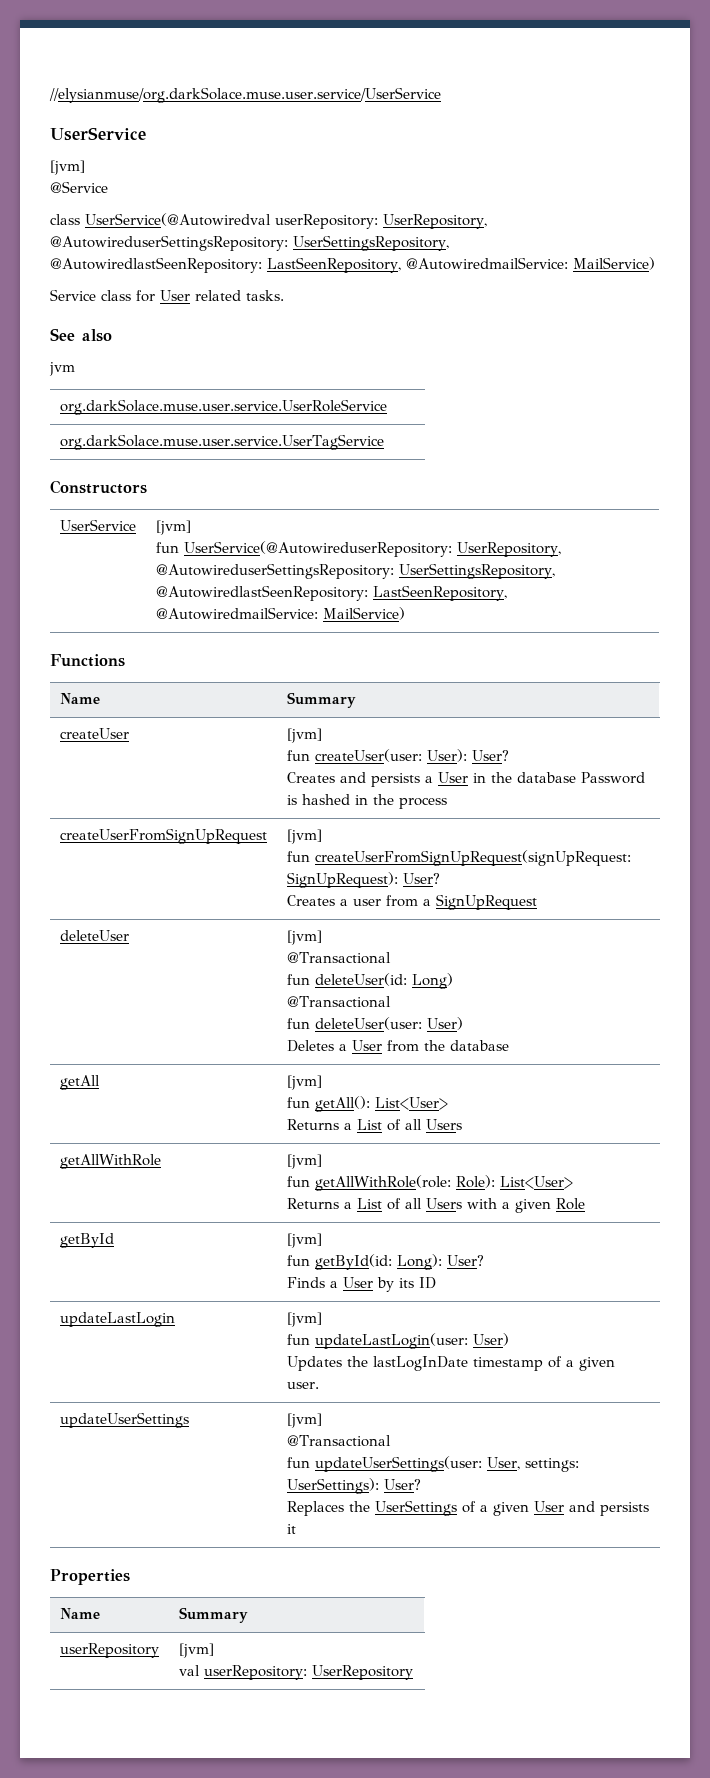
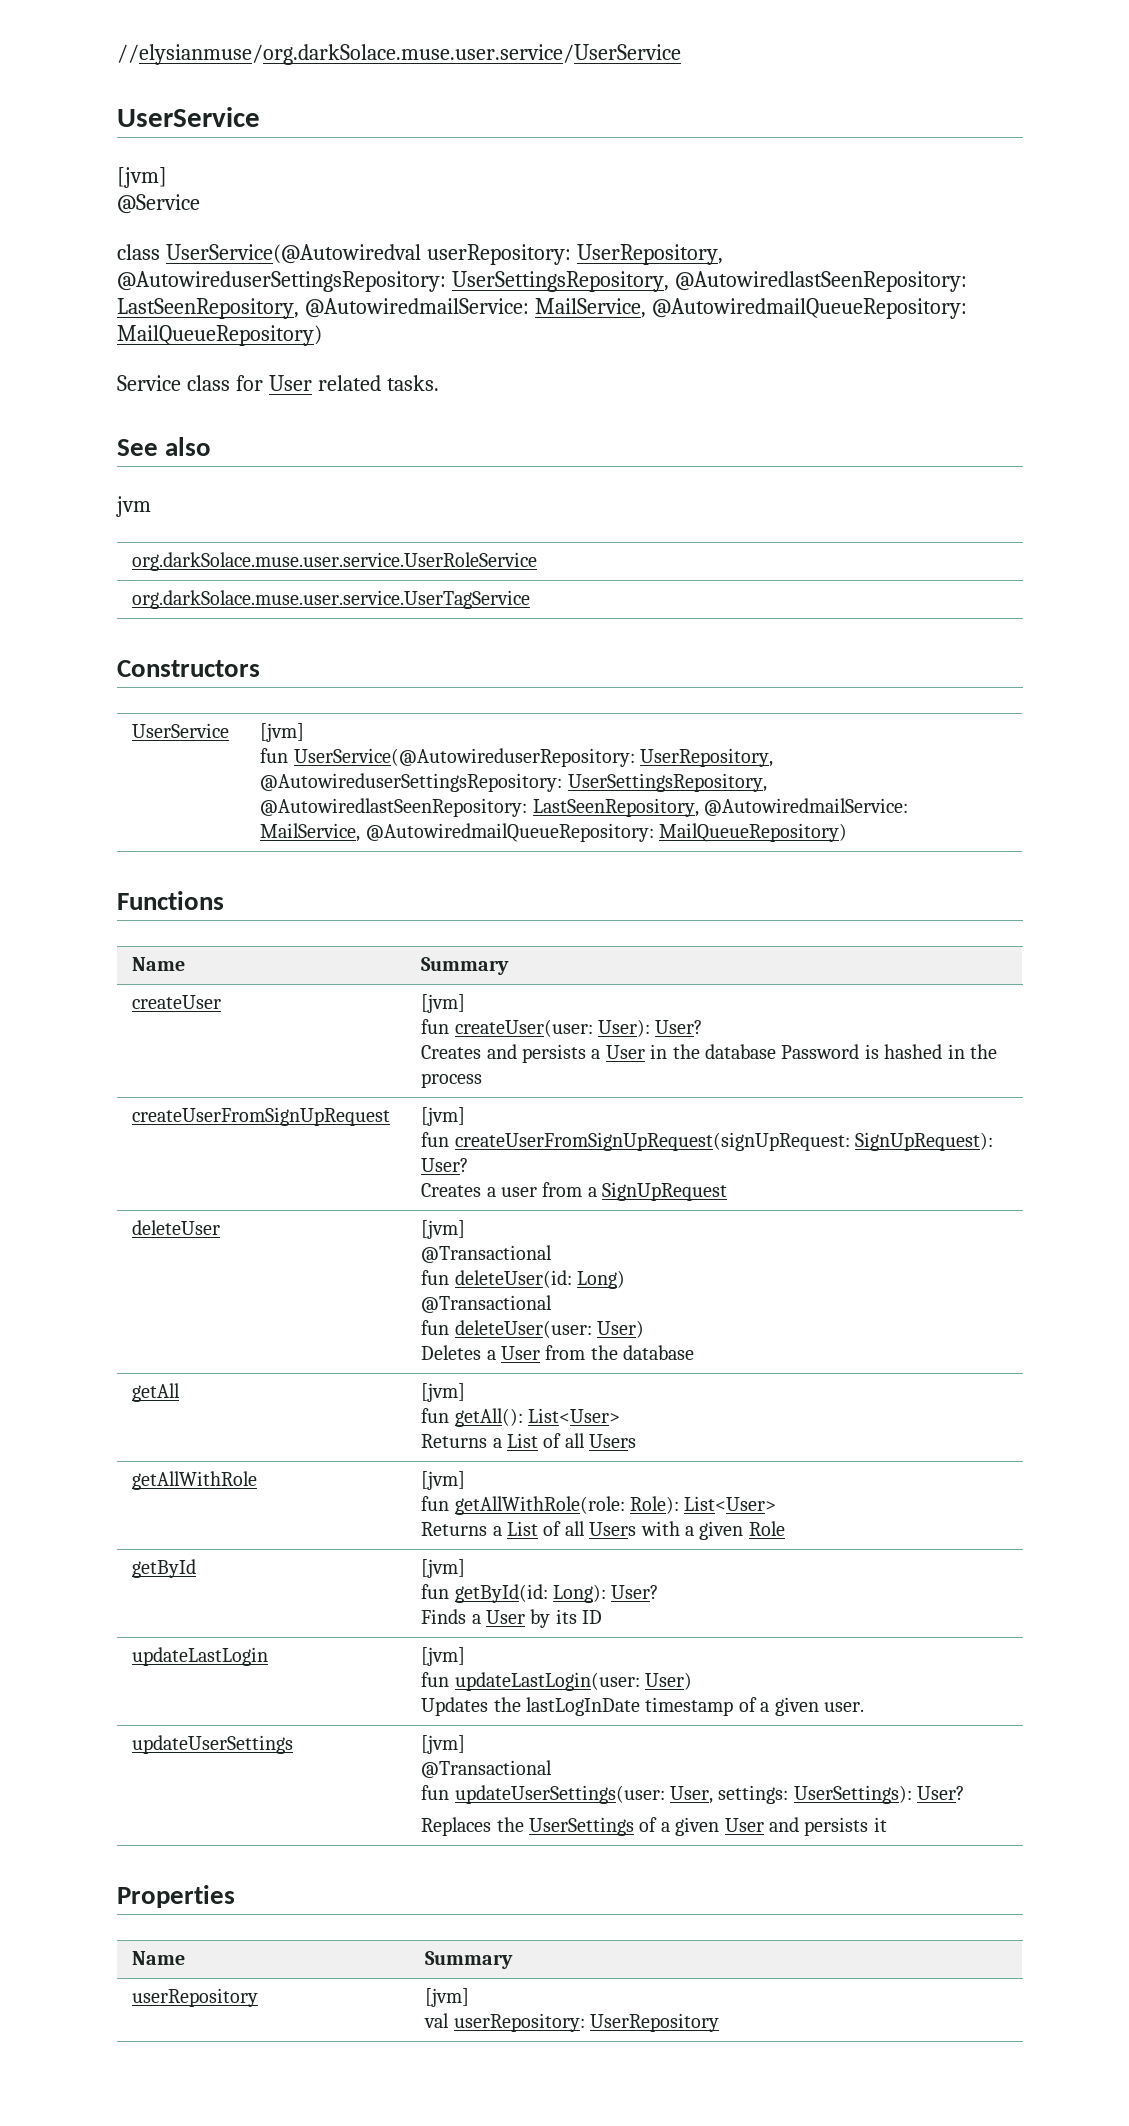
[573,257,655,270] MailService) -> [534,298,967,319] [117,325,322,346] MailService, @AutowiredmailQueueRepository: MailQueueRepository)
[322,607,405,620] MailService) -> [260,823,847,842] MailService, @AutowiredmailQueueRepository: MailQueueRepository)

